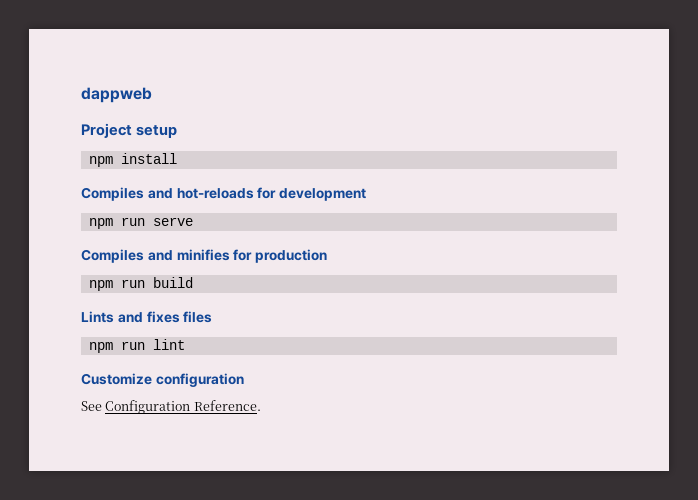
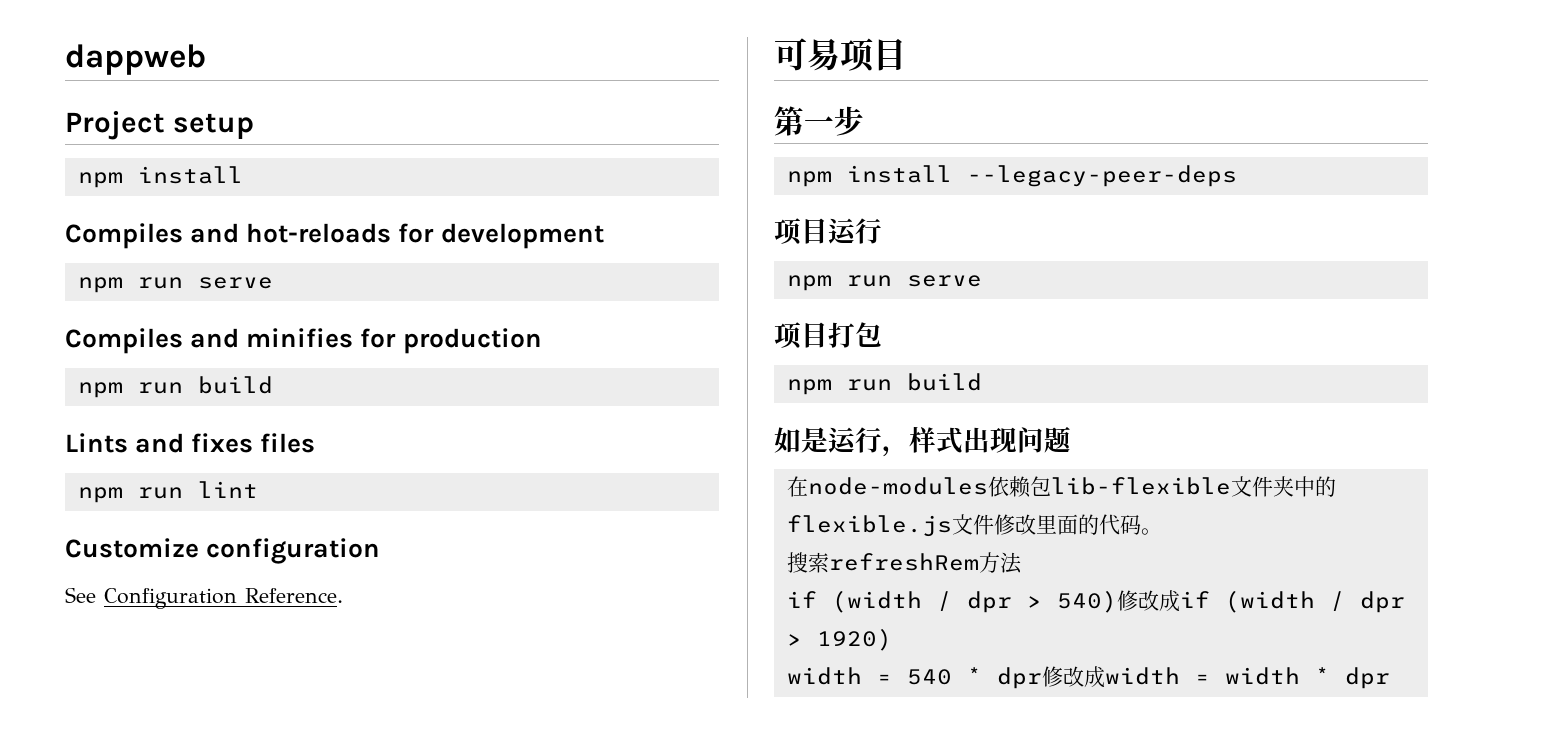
(261, 405) none -> [774,38,906,73] [774,106,864,136] [786,165,1237,187] [774,218,882,245] [786,275,982,291] [774,322,882,349] [786,373,982,395] [774,426,1071,457] [786,476,1336,498] [786,514,1162,537] [786,552,1022,574] [786,590,1405,613] [786,628,892,651] [786,666,1390,689] // 可易项目 // 第一步 // npm install --legacy-peer-deps // 项目运行 // npm run serve // 项目打包 // npm run build // 如是运行，样式出现问题 // 在node-modules依赖包lib-flexible文件夹中的flexible.js文件修改里面的代码。 // 搜索refreshRem方法 // if (width / dpr > 540)修改成if (width / dpr > 1920) // width = 540 * dpr修改成width = width * dpr

